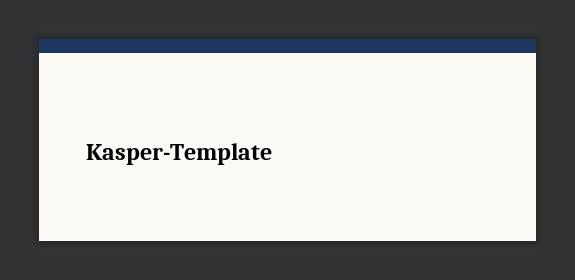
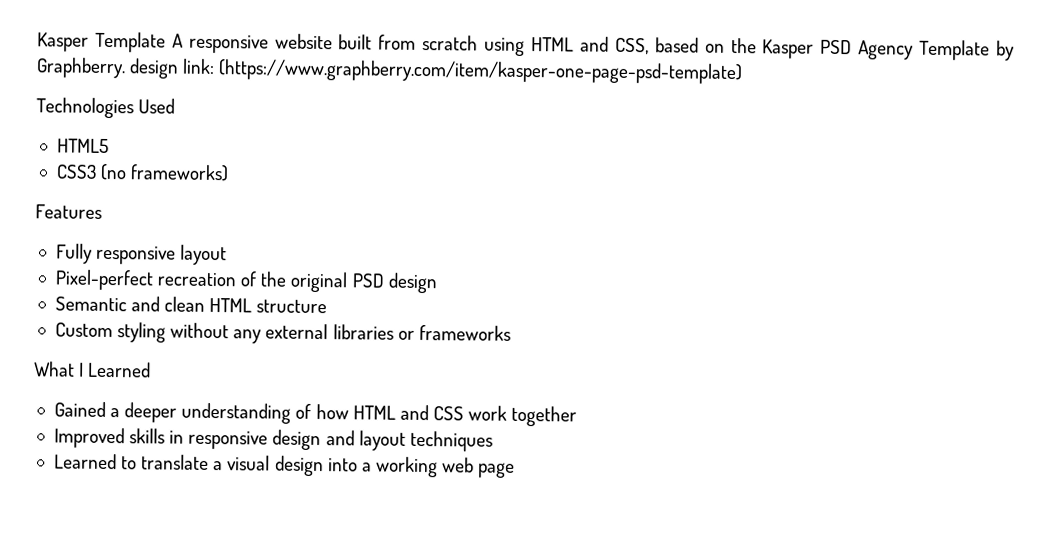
[86,143,272,165] Kasper-Template -> [37,31,1016,61] [36,57,744,85] [36,97,176,119] [56,138,109,154] [55,163,230,182] [35,204,102,219] [55,243,228,266] [54,269,438,294] [54,296,328,314] [54,322,511,344] [34,361,152,378] [53,401,578,427] [53,427,493,452] [53,453,516,478] Kasper Template A responsive website built from scratch using HTML and CSS, based on the Kasper PSD Agency Template by Graphberry. design link: (https://www.graphberry.com/item/kasper-one-page-psd-template) // Technologies Used // HTML5 // CSS3 (no frameworks) // Features // Fully responsive layout // Pixel-perfect recreation of the original PSD design // Semantic and clean HTML structure // Custom styling without any external libraries or frameworks // What I Learned // Gained a deeper understanding of how HTML and CSS work together // Improved skills in responsive design and layout techniques // Learned to translate a visual design into a working web page

